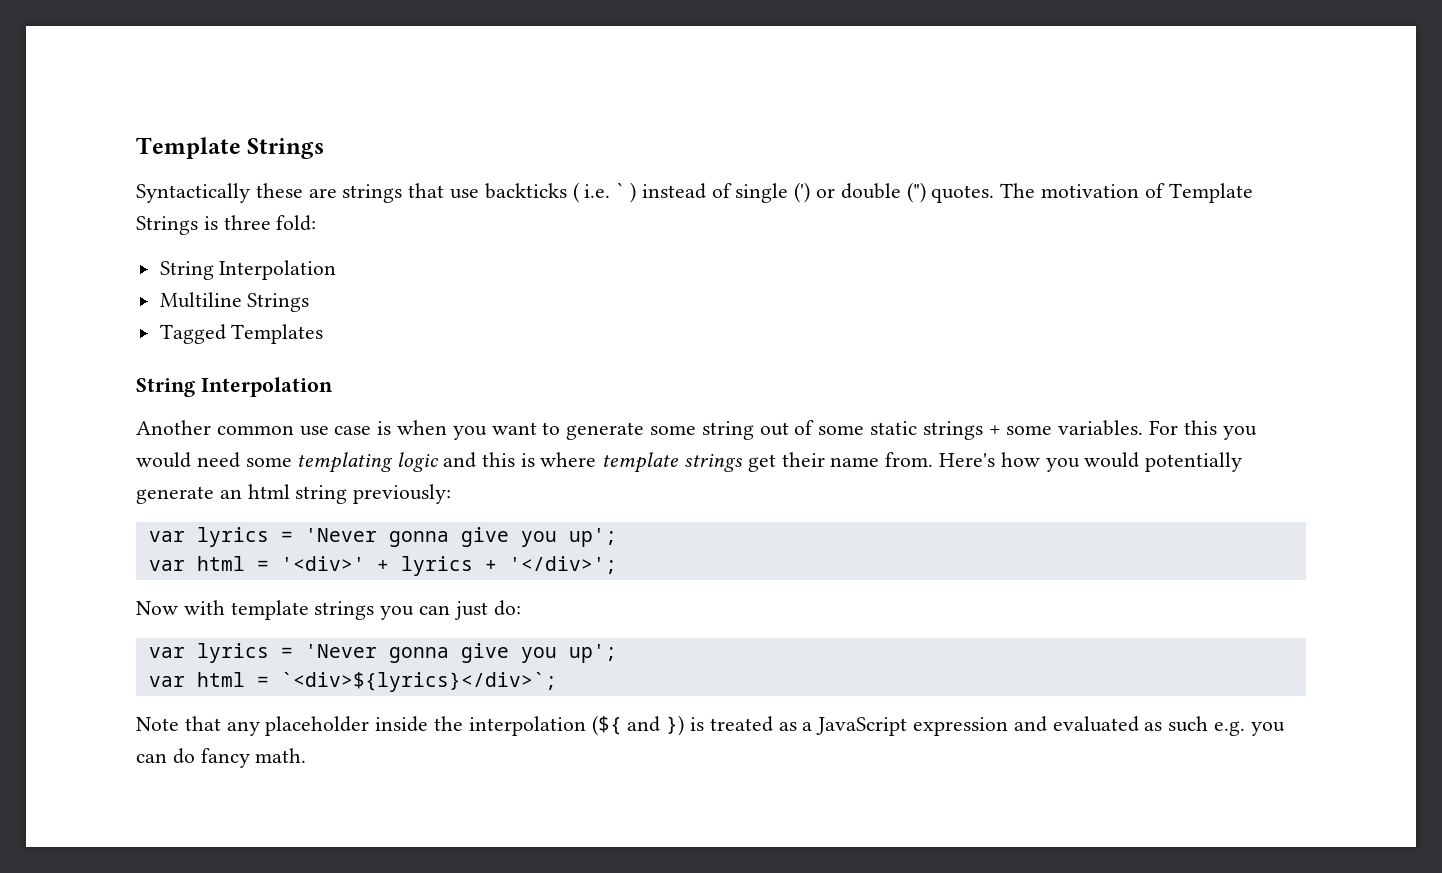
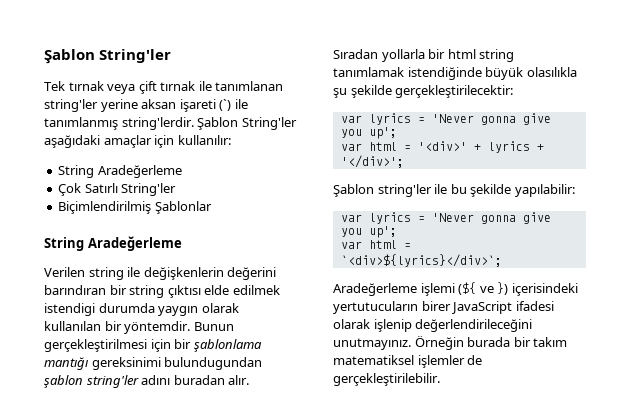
[136,137,325,159] [136,182,1253,203] [136,215,317,235] [159,260,337,280] [159,292,310,312] [159,324,324,344] [136,377,333,397] [136,420,1257,440] [136,452,1243,473] [136,484,452,504] Template Strings // Syntactically these are strings that use backticks ( i.e. ` ) instead of single (') or double (") quotes. The motivation of Template Strings is three fold: // String Interpolation // Multiline Strings // Tagged Templates // String Interpolation // Another common use case is when you want to generate some string out of some static strings + some variables. For this you would need some templating logic and this is where template strings get their name from. Here's how you would potentially generate an html string previously: -> [44,49,172,64] [44,81,284,94] [44,99,248,112] [44,117,297,130] [44,135,231,148] [58,165,182,178] [58,183,177,196] [58,201,212,214] [44,236,182,251] [44,267,277,280] [44,285,280,298] [44,303,239,316] [44,321,234,334] [44,339,262,352] [44,357,263,370] [44,375,250,388] [333,49,515,62] [333,67,577,80] [333,85,514,98] Şablon String'ler // Tek tırnak veya çift tırnak ile tanımlanan string'ler yerine aksan işareti (`) ile tanımlanmış string'lerdir. Şablon String'ler aşağıdaki amaçlar için kullanılır: // String Aradeğerleme // Çok Satırlı String'ler // Biçimlendirilmiş Şablonlar // String Aradeğerleme // Verilen string ile değişkenlerin değerini barındıran bir string çıktısı elde edilmek istendigi durumda yaygın olarak kullanılan bir yöntemdir. Bunun gerçekleştirilmesi için bir şablonlama mantığı gereksinimi bulundugundan şablon string'ler adını buradan alır. Sıradan yollarla bir html string tanımlamak istendiğinde büyük olasılıkla şu şekilde gerçekleştirilecektir:
[136,600,521,620] Now with template strings you can just do: -> [333,184,575,197] Şablon string'ler ile bu şekilde yapılabilir:
[136,715,1285,736] [136,748,307,768] Note that any placeholder inside the interpolation (${ and }) is treated as a JavaScript expression and evaluated as such e.g. you can do fancy math. -> [333,282,578,296] [333,301,554,314] [333,319,533,332] [333,336,568,350] [333,355,483,368] [333,373,440,386] Aradeğerleme işlemi (${ ve }) içerisindeki yertutucuların birer JavaScript ifadesi olarak işlenip değerlendirileceğini unutmayınız. Örneğin burada bir takım matematiksel işlemler de gerçekleştirilebilir.

